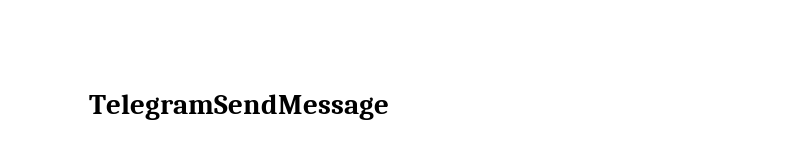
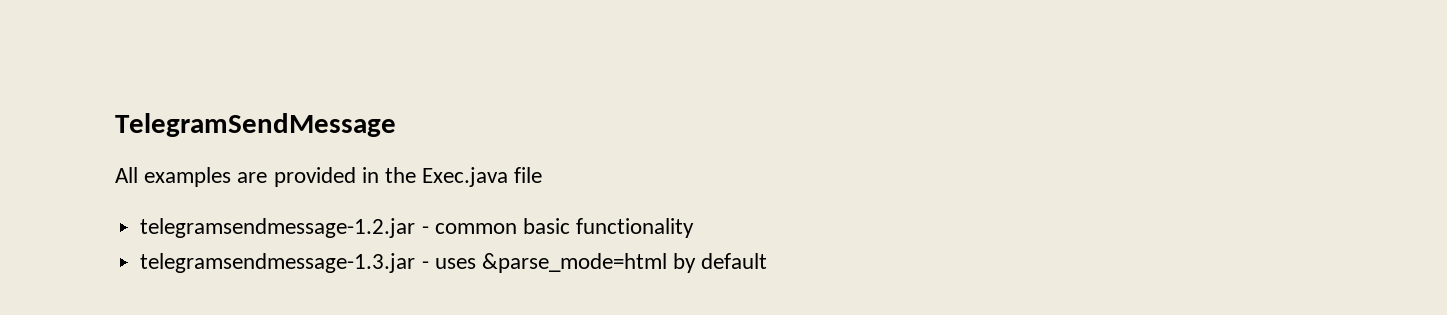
(389, 107) none -> [115,167,543,187] [140,218,695,238] [140,253,768,273] // All examples are provided in the Exec.java file // telegramsendmessage-1.2.jar - common basic functionality // telegramsendmessage-1.3.jar - uses &parse_mode=html by default

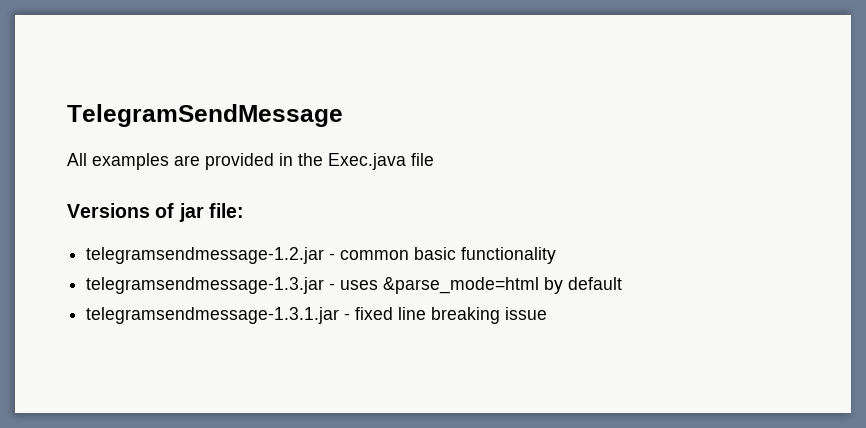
(543, 175) none -> [67,203,244,222] // Versions of jar file:
(768, 261) none -> [86,307,548,324] // telegramsendmessage-1.3.1.jar - fixed line breaking issue

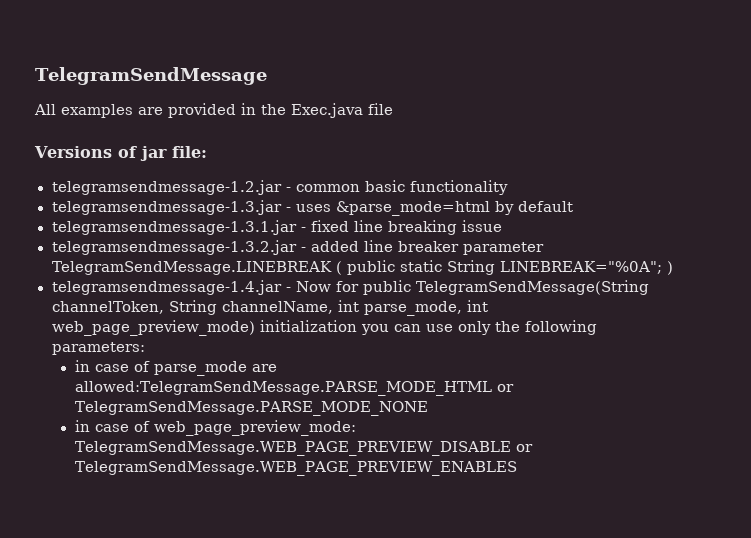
(548, 313) none -> [51,240,544,255] [51,260,674,275] [51,280,650,295] [51,300,489,316] [51,320,597,336] [51,342,145,355] [74,360,277,376] [74,381,514,396] [74,401,428,416] [74,420,356,436] [74,441,533,456] [74,461,517,476] // telegramsendmessage-1.3.2.jar - added line breaker parameter TelegramSendMessage.LINEBREAK ( public static String LINEBREAK="%0A"; ) // telegramsendmessage-1.4.jar - Now for public TelegramSendMessage(String channelToken, String channelName, int parse_mode, int web_page_preview_mode) initialization you can use only the following parameters: // in case of parse_mode are allowed:TelegramSendMessage.PARSE_MODE_HTML or TelegramSendMessage.PARSE_MODE_NONE // in case of web_page_preview_mode: TelegramSendMessage.WEB_PAGE_PREVIEW_DISABLE or TelegramSendMessage.WEB_PAGE_PREVIEW_ENABLES

